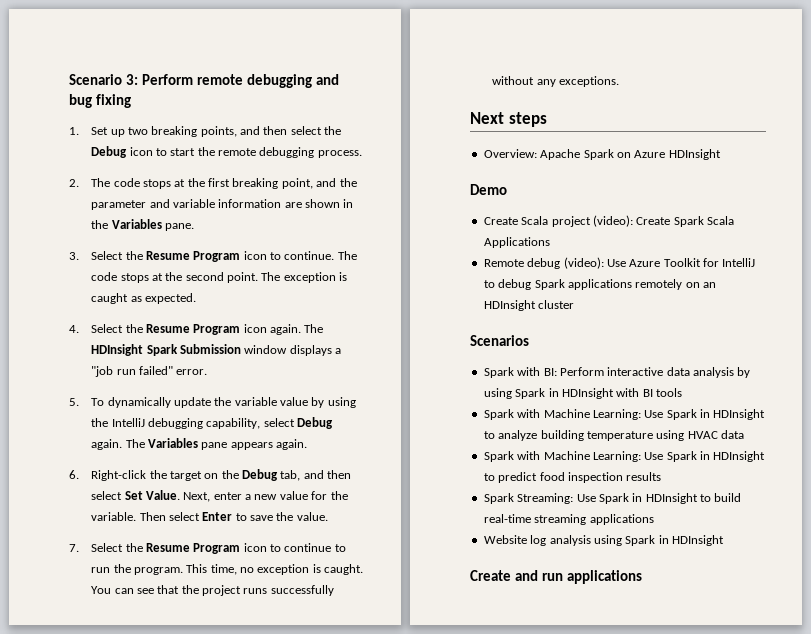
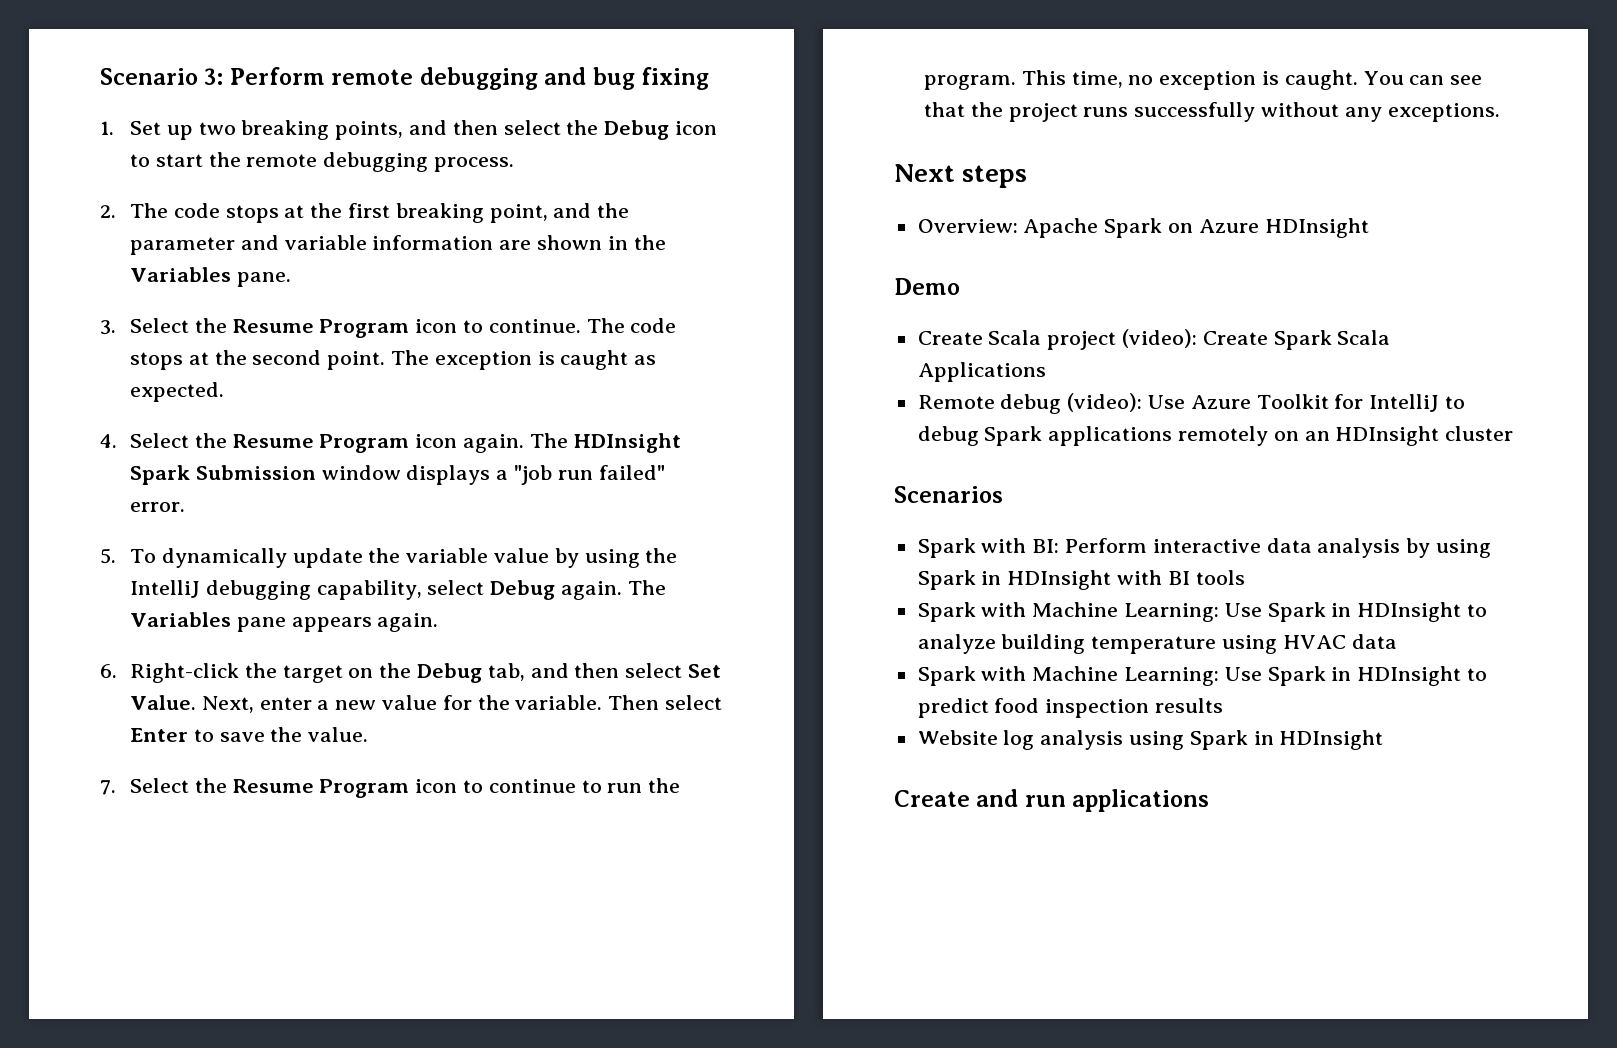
[483,493,742,504] [483,514,654,525] // Spark Streaming: Use Spark in HDInsight to build real-time streaming applications -> (1224, 705) none

